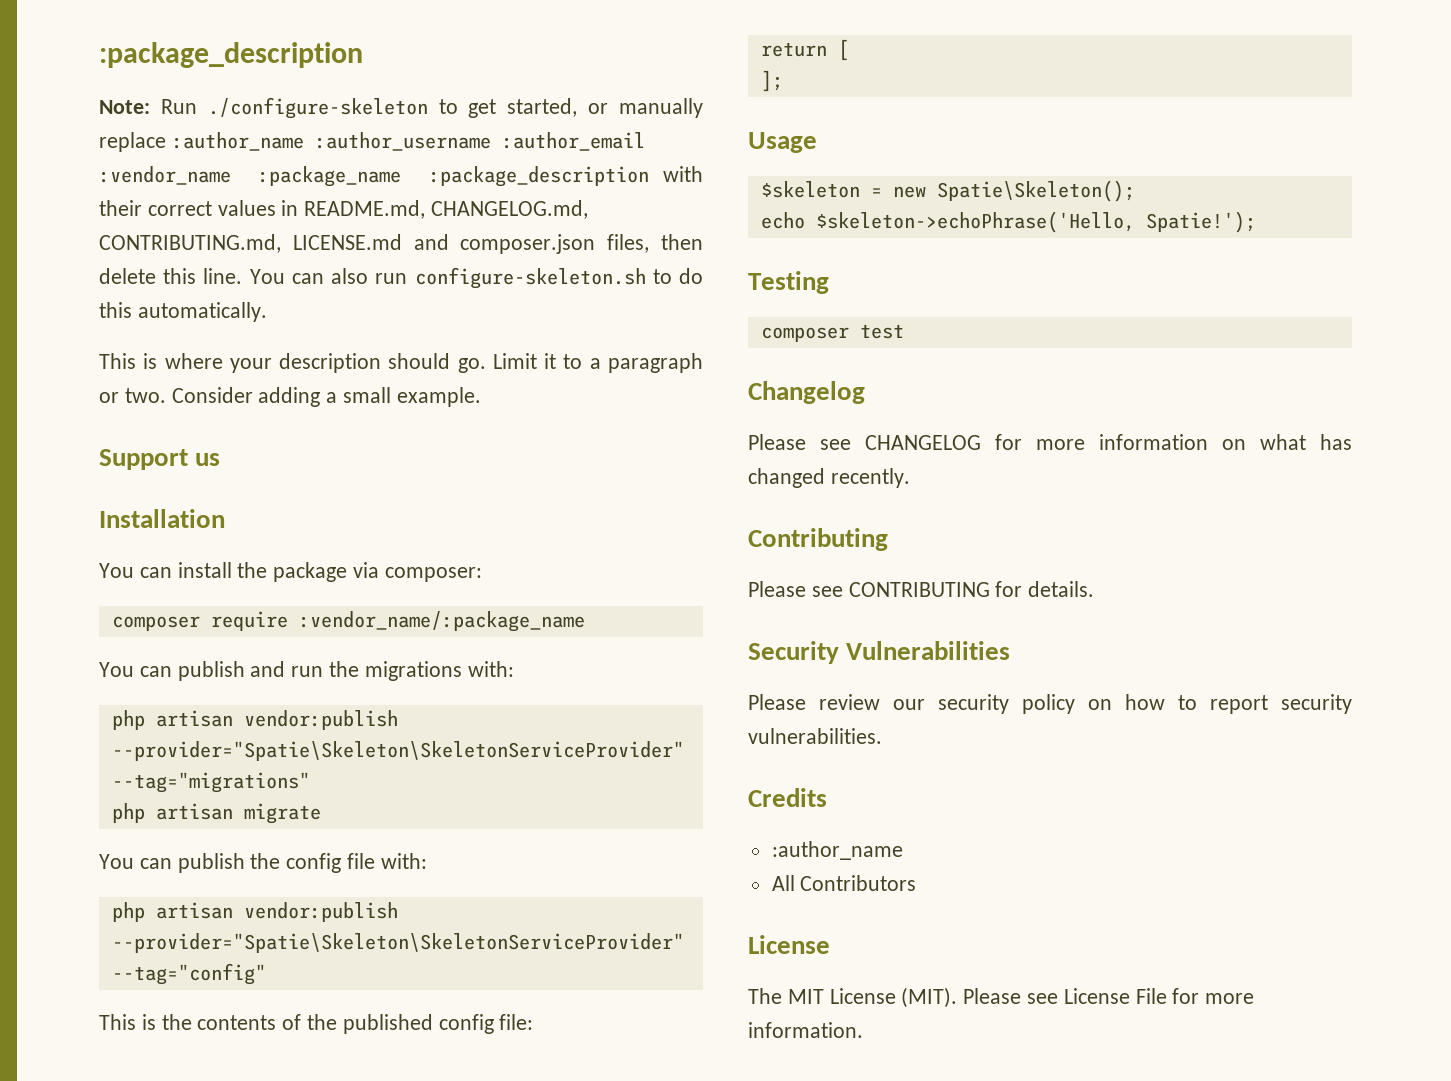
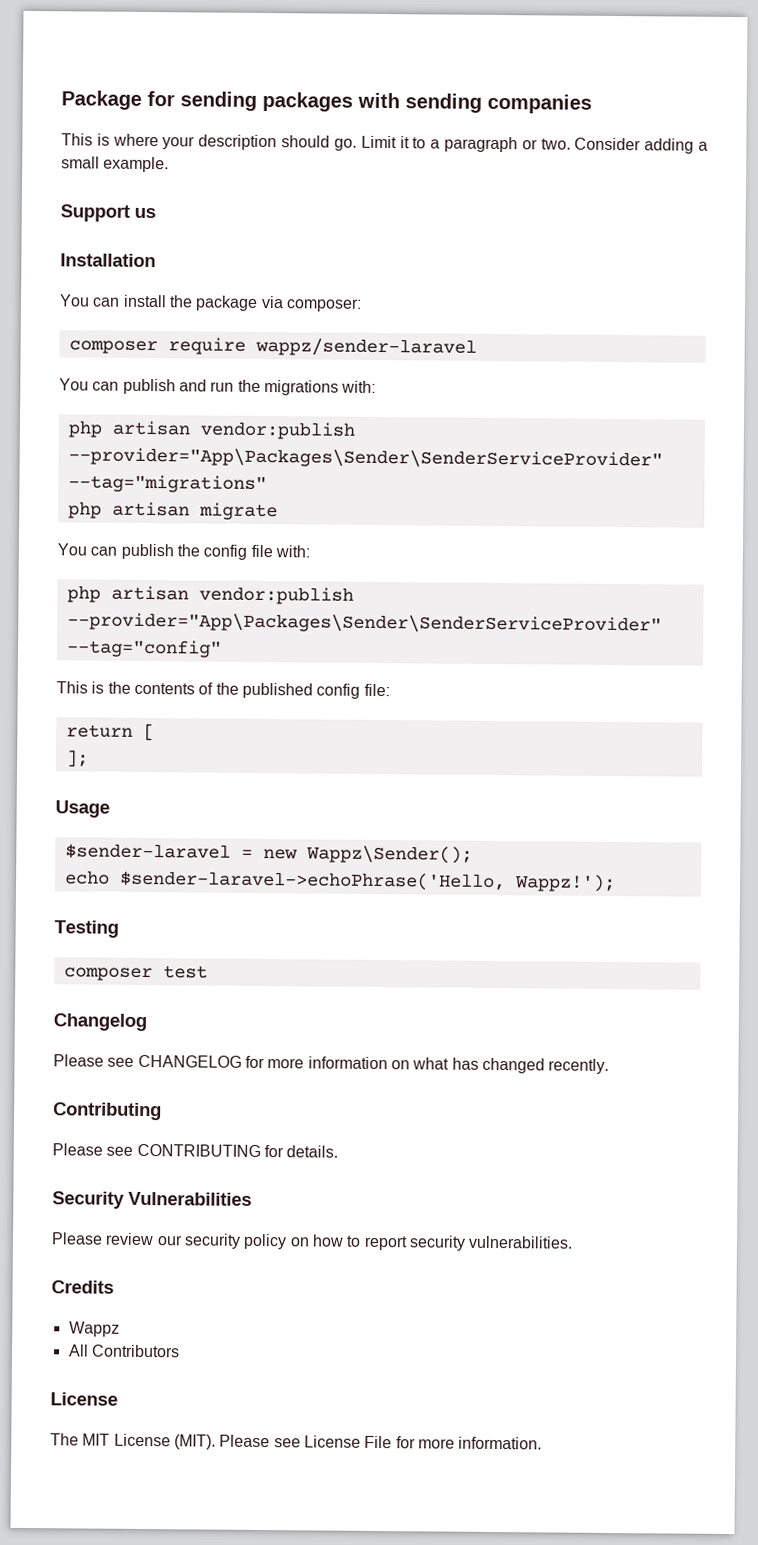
[99,42,363,68] [99,97,703,119] [99,132,645,152] [99,166,704,187] [99,200,589,219] [99,234,703,254] [99,267,703,289] [99,302,267,322] :package_description // Note: Run ./configure-skeleton to get started, or manually replace :author_name :author_username :author_email :vendor_name :package_name :package_description with their correct values in README.md, CHANGELOG.md, CONTRIBUTING.md, LICENSE.md and composer.json files, then delete this line. You can also run configure-skeleton.sh to do this automatically. -> [61,90,592,114] Package for sending packages with sending companies
[298,611,585,632] :vendor_name/:package_name -> [254,337,477,357] wappz/sender-laravel
[111,741,684,761] --provider="Spatie\Skeleton\SkeletonServiceProvider" -> [67,447,663,470] --provider="App\Packages\Sender\SenderServiceProvider"
[111,933,684,953] --provider="Spatie\Skeleton\SkeletonServiceProvider" -> [66,612,662,635] --provider="App\Packages\Sender\SenderServiceProvider"
[760,181,860,198] $skeleton -> [64,843,231,860] $sender-laravel
[936,180,1135,202] Spatie\Skeleton(); -> [305,845,473,864] Wappz\Sender();
[815,211,1256,233] $skeleton->echoPhrase('Hello, Spatie!'); -> [119,870,616,893] $sender-laravel->echoPhrase('Hello, Wappz!');
[771,841,903,860] :author_name -> [68,1321,120,1337] Wappz

